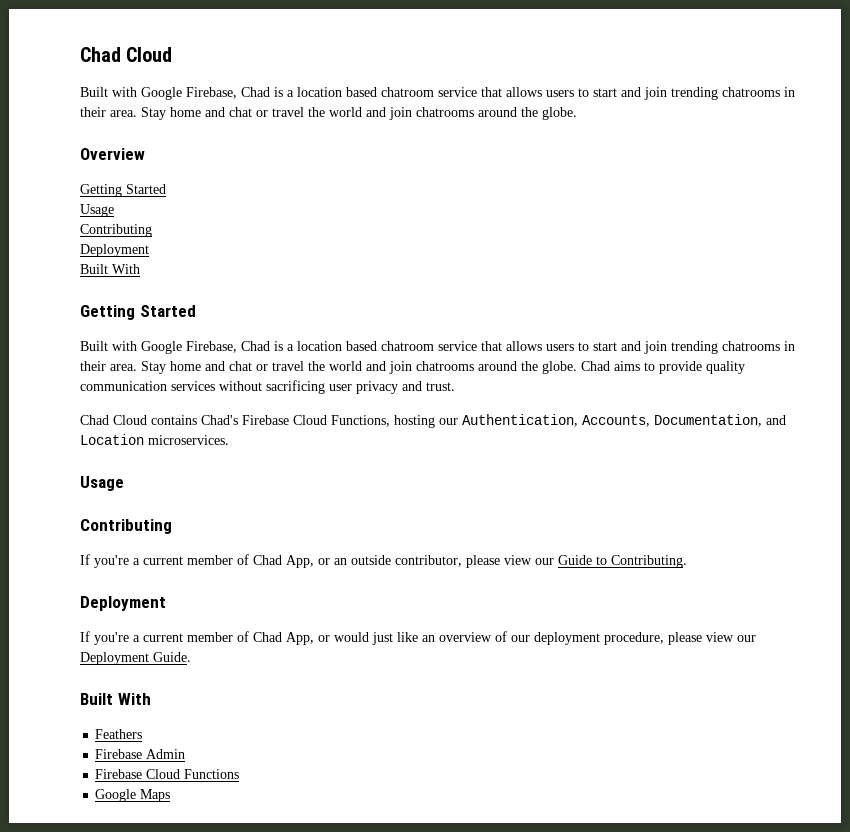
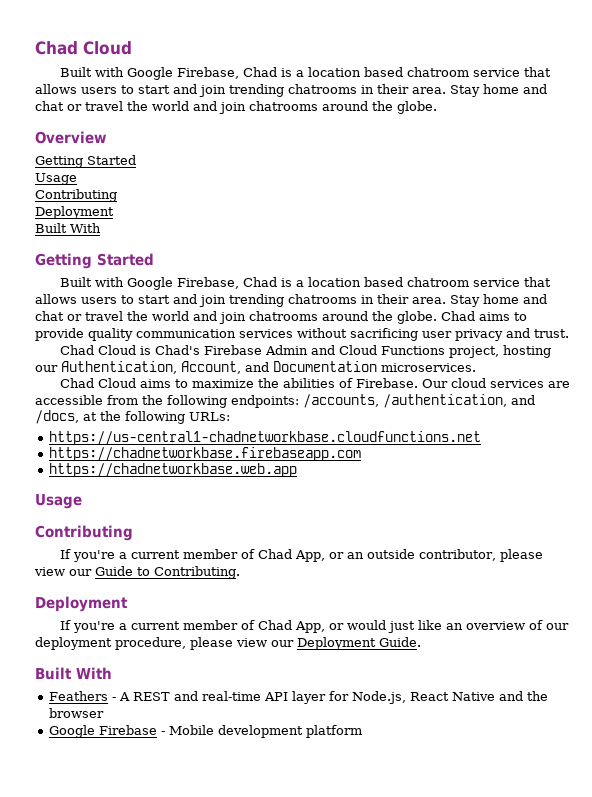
[151,415,197,425] contains -> [140,346,152,355] is
[293,414,786,428] [80,434,229,445] Cloud Functions, hosting our Authentication, Accounts, Documentation, and Location microservices. -> [265,345,552,358] [35,361,476,374] [60,378,571,388] [35,394,535,408] [35,410,230,424] [49,431,482,445] [49,447,362,461] [49,463,298,477] Admin and Cloud Functions project, hosting our Authentication, Account, and Documentation microservices. // Chad Cloud aims to maximize the abilities of Firebase. Our cloud services are accessible from the following endpoints: /accounts, /authentication, and /docs, at the following URLs: // https://us-central1-chadnetworkbase.cloudfunctions.net // https://chadnetworkbase.firebaseapp.com // https://chadnetworkbase.web.app
[95,749,186,759] [95,769,240,779] [95,789,171,802] // Firebase Admin // Firebase Cloud Functions // Google Maps -> [112,691,549,704] [49,708,105,718] [49,725,363,738] - A REST and real-time API layer for Node.js, React Native and the browser // Google Firebase - Mobile development platform

